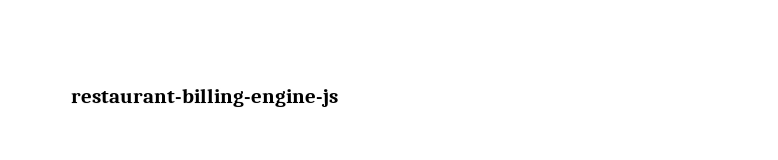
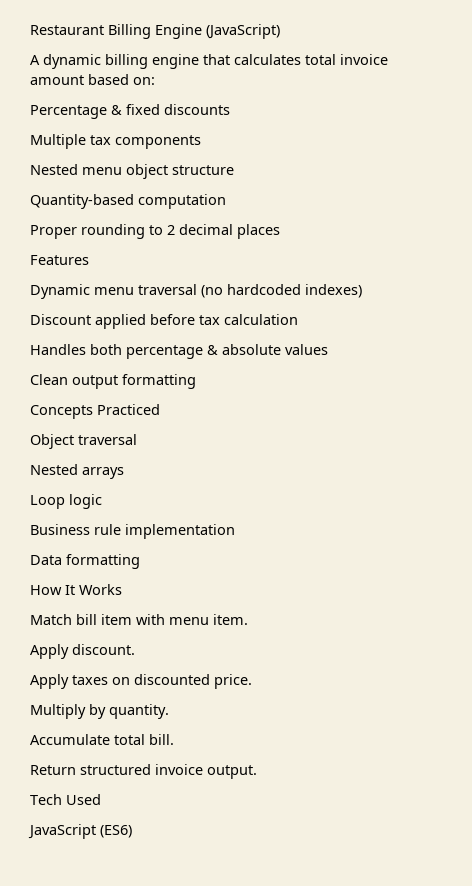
[71,88,339,108] restaurant-billing-engine-js -> [30,24,280,39] [30,54,388,69] [30,74,155,85] [30,104,230,119] [30,134,201,149] [30,164,234,179] [30,194,226,209] [30,224,280,239] [30,255,89,265] [30,284,362,299] [30,314,298,329] [30,344,328,359] [30,374,196,389] [30,404,160,419] [30,434,137,449] [30,464,124,479] [30,494,102,509] [30,524,235,539] [30,554,140,569] [30,584,122,595] [30,614,248,625] [30,644,135,659] [30,674,252,689] [30,704,169,719] [30,734,174,745] [30,764,257,779] [30,794,101,805] [28,824,132,839] Restaurant Billing Engine (JavaScript) // A dynamic billing engine that calculates total invoice amount based on: // Percentage & fixed discounts // Multiple tax components // Nested menu object structure // Quantity-based computation // Proper rounding to 2 decimal places // Features // Dynamic menu traversal (no hardcoded indexes) // Discount applied before tax calculation // Handles both percentage & absolute values // Clean output formatting // Concepts Practiced // Object traversal // Nested arrays // Loop logic // Business rule implementation // Data formatting // How It Works // Match bill item with menu item. // Apply discount. // Apply taxes on discounted price. // Multiply by quantity. // Accumulate total bill. // Return structured invoice output. // Tech Used // JavaScript (ES6)

